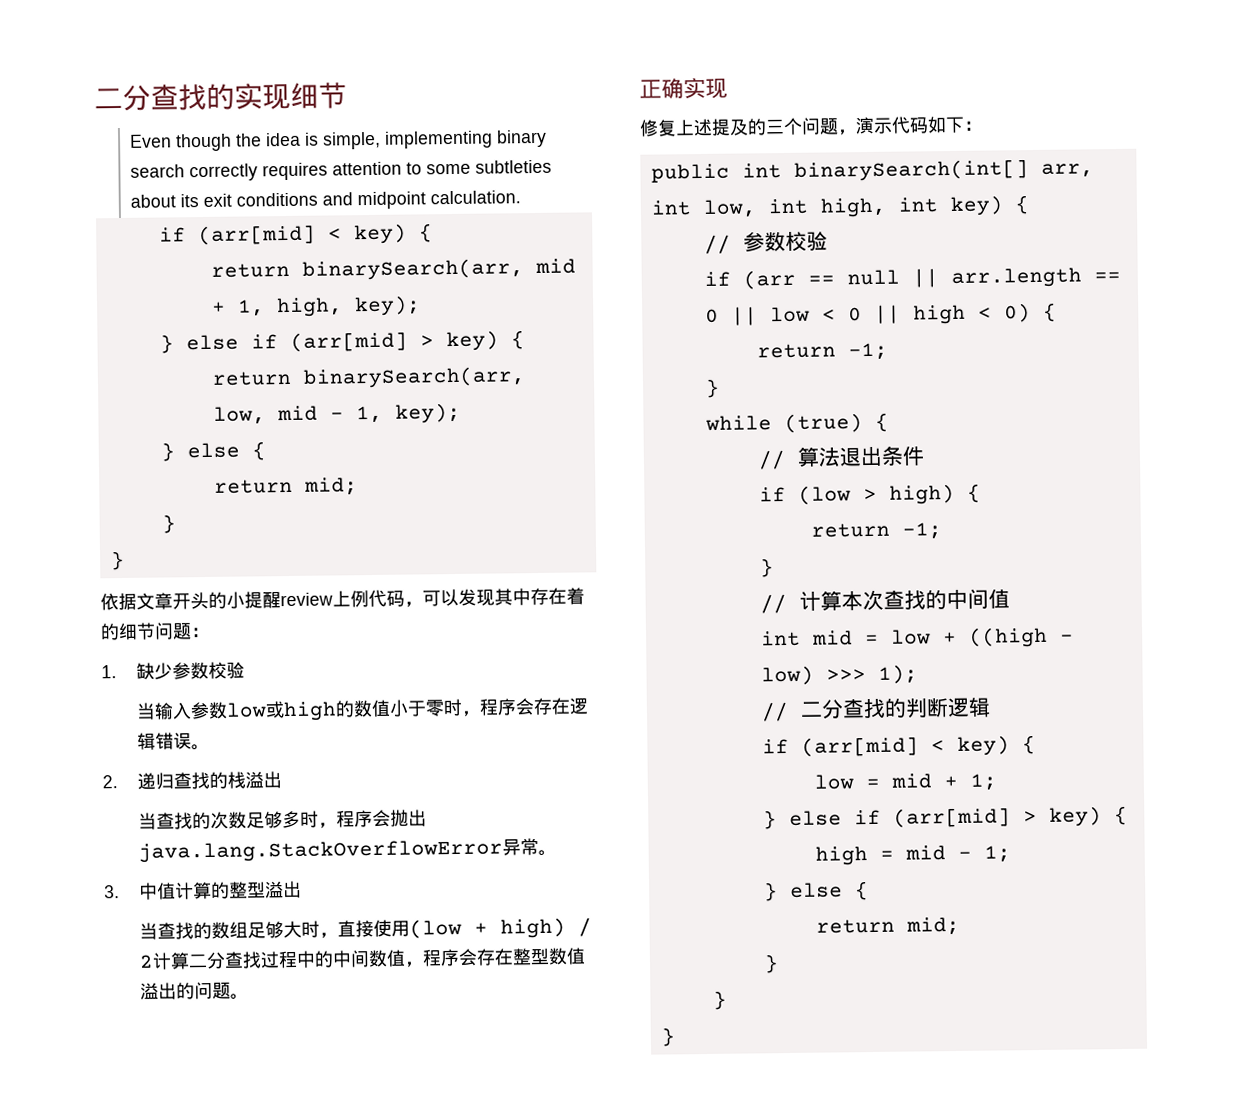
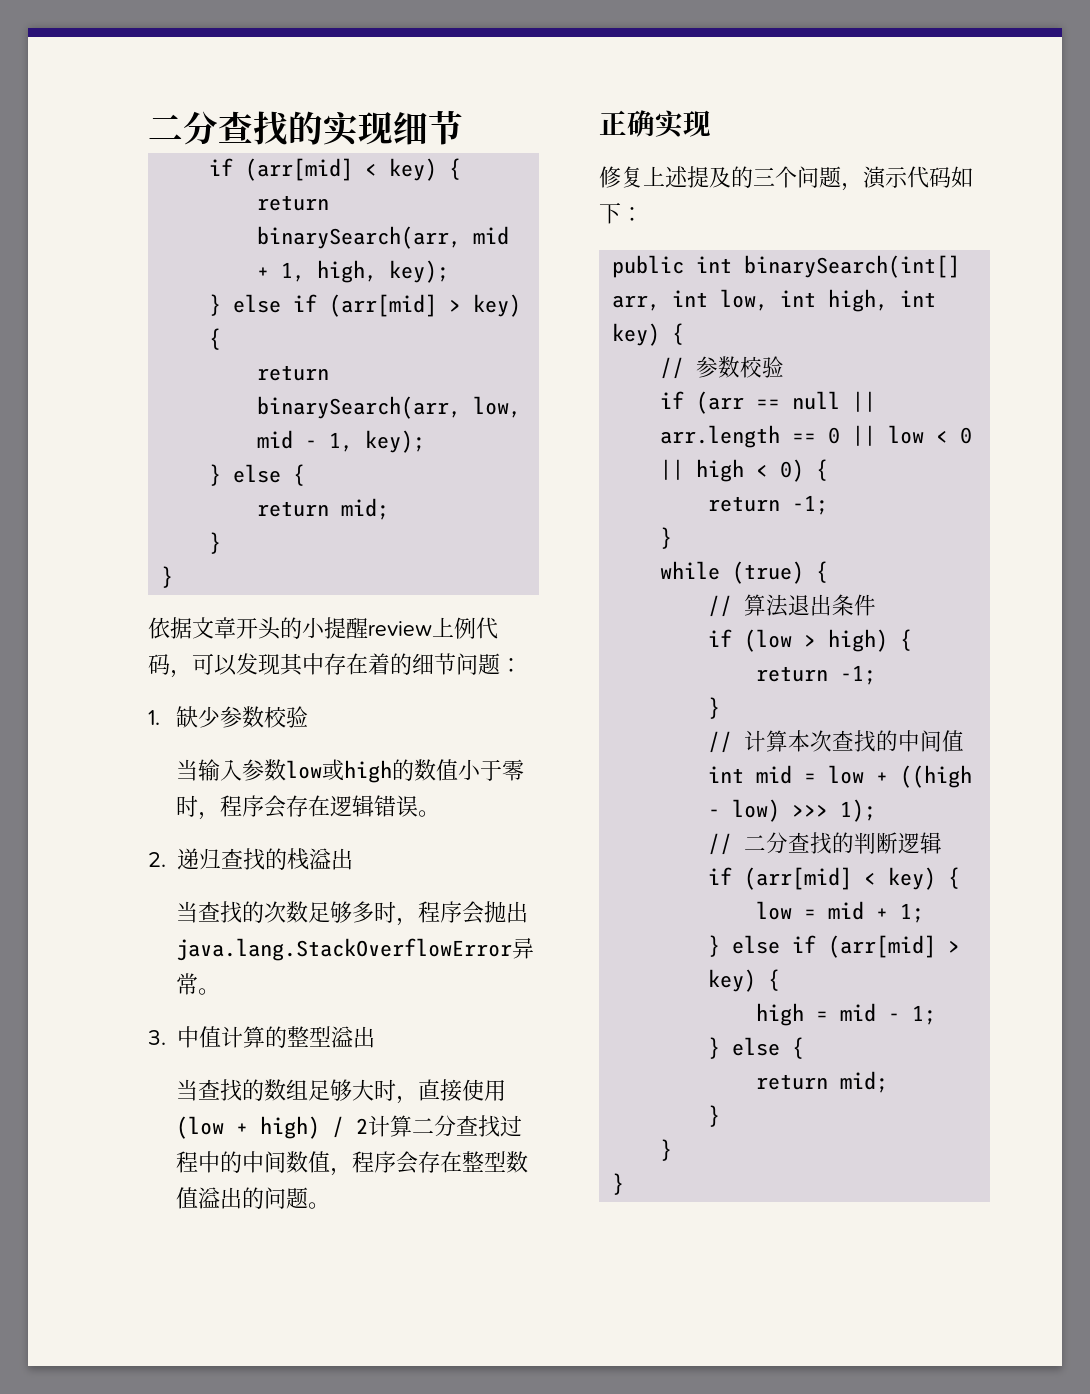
[129,129,547,152] [129,159,552,182] [129,190,521,210] // Even though the idea is simple, implementing binary search correctly requires attention to some subtleties about its exit conditions and midpoint calculation. -> (463, 127) none

